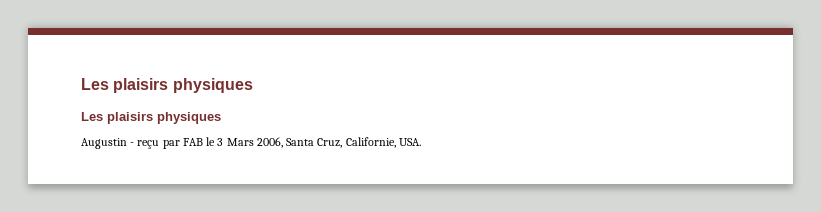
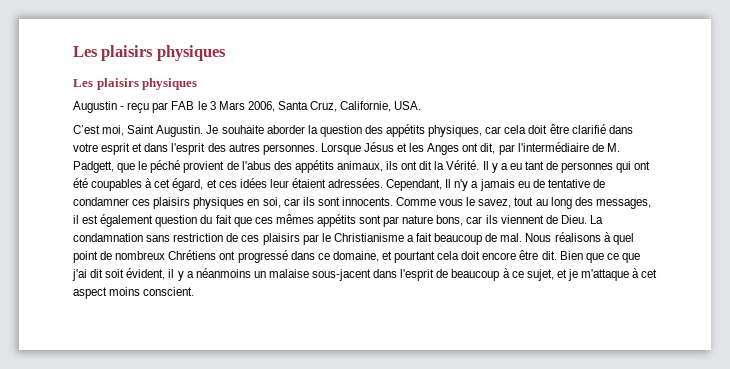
(421, 142) none -> [73,124,633,137] [73,142,620,155] [73,160,651,173] [73,178,605,191] [73,197,651,209] [73,214,603,227] [73,232,634,245] [73,250,640,263] [72,268,658,281] [73,287,195,299] // C’est moi, Saint Augustin. Je souhaite aborder la question des appétits physiques, car cela doit être clarifié dans votre esprit et dans l'esprit des autres personnes. Lorsque Jésus et les Anges ont dit, par l'intermédiaire de M. Padgett, que le péché provient de l'abus des appétits animaux, ils ont dit la Vérité. Il y a eu tant de personnes qui ont été coupables à cet égard, et ces idées leur étaient adressées. Cependant, Il n'y a jamais eu de tentative de condamner ces plaisirs physiques en soi, car ils sont innocents. Comme vous le savez, tout au long des messages, il est également question du fait que ces mêmes appétits sont par nature bons, car ils viennent de Dieu. La condamnation sans restriction de ces plaisirs par le Christianisme a fait beaucoup de mal. Nous réalisons à quel point de nombreux Chrétiens ont progressé dans ce domaine, et pourtant cela doit encore être dit. Bien que ce que j'ai dit soit évident, il y a néanmoins un malaise sous-jacent dans l'esprit de beaucoup à ce sujet, et je m'attaque à cet aspect moins conscient.

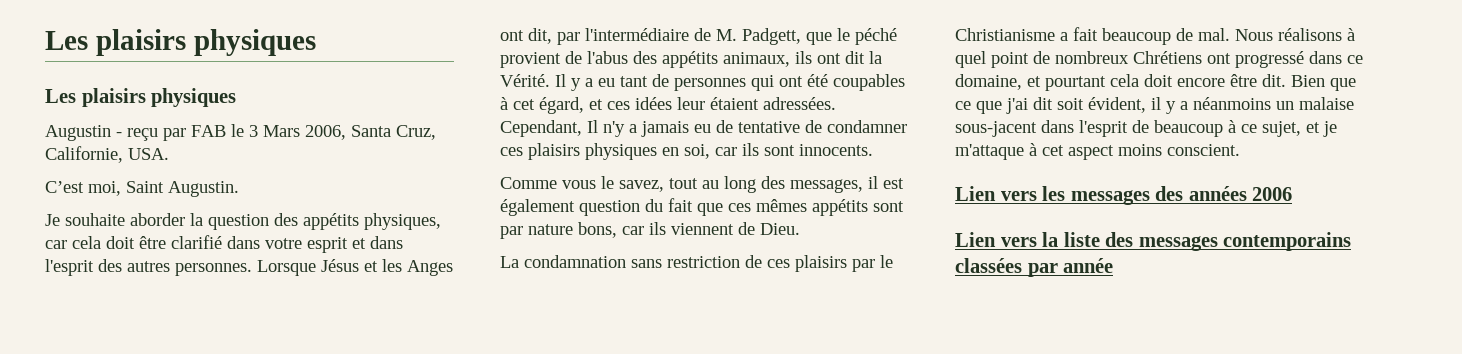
(204, 131) none -> (239, 189) //
(393, 201) none -> (873, 150) //
(587, 219) none -> (800, 229) //
(195, 291) none -> [955,186,1293,205] [955,232,1352,251] [955,258,1114,277] // Lien vers les messages des années 2006 // Lien vers la liste des messages contemporains classées par année

